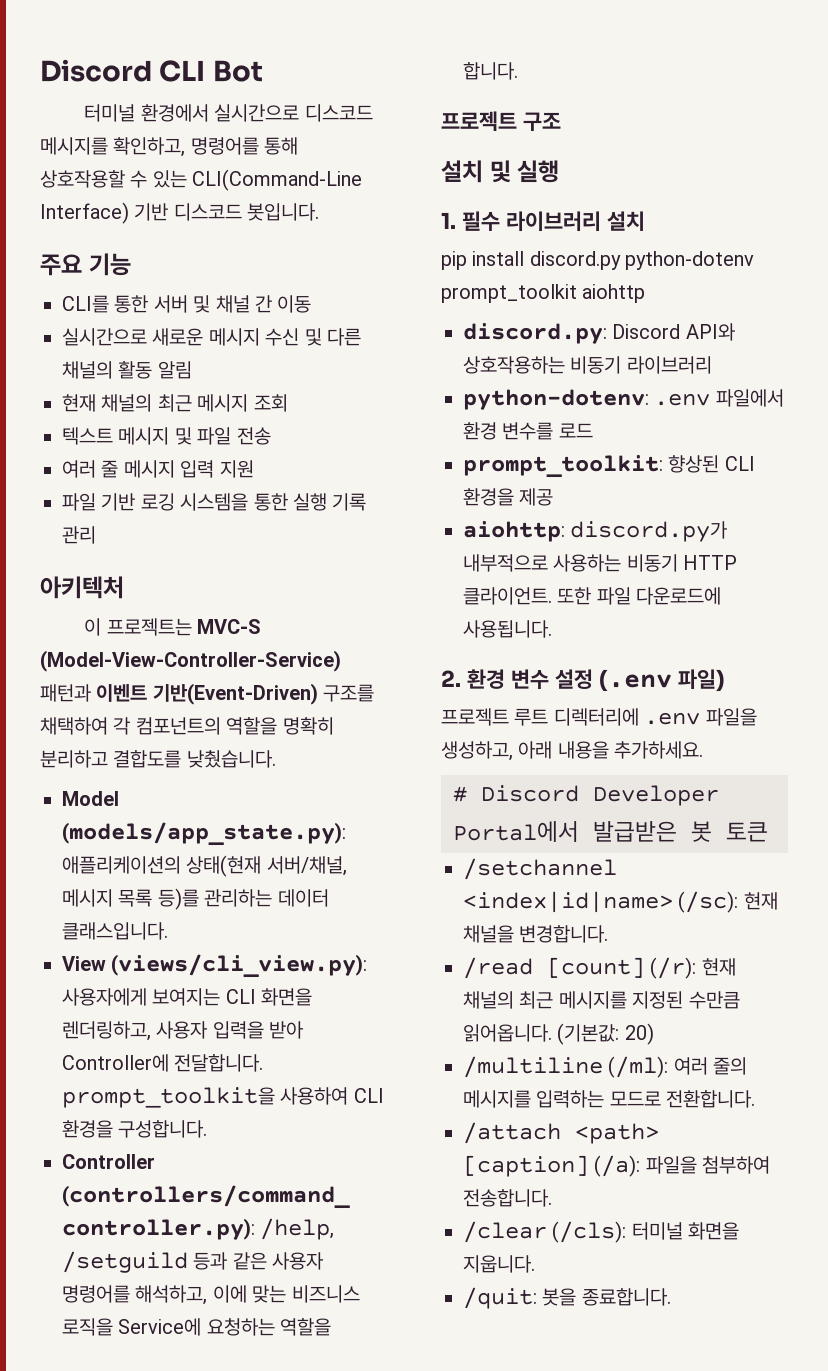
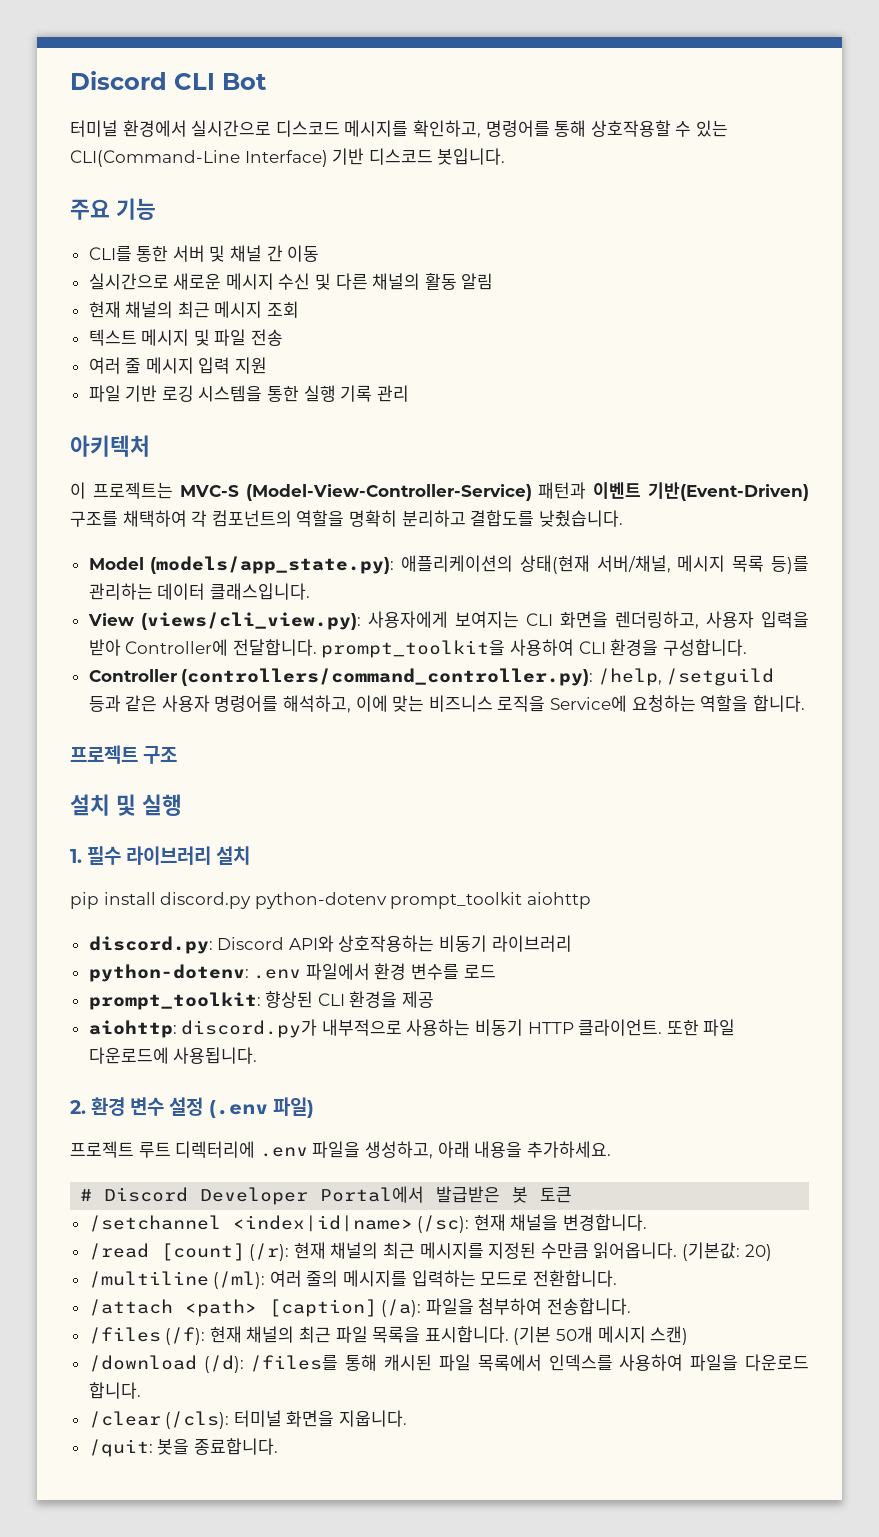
(552, 1198) none -> [88,1326,689,1345] [88,1354,810,1373] [88,1382,141,1399] // /files (/f): 현재 채널의 최근 파일 목록을 표시합니다. (기본 50개 메시지 스캔) // /download (/d): /files를 통해 캐시된 파일 목록에서 인덱스를 사용하여 파일을 다운로드 합니다.

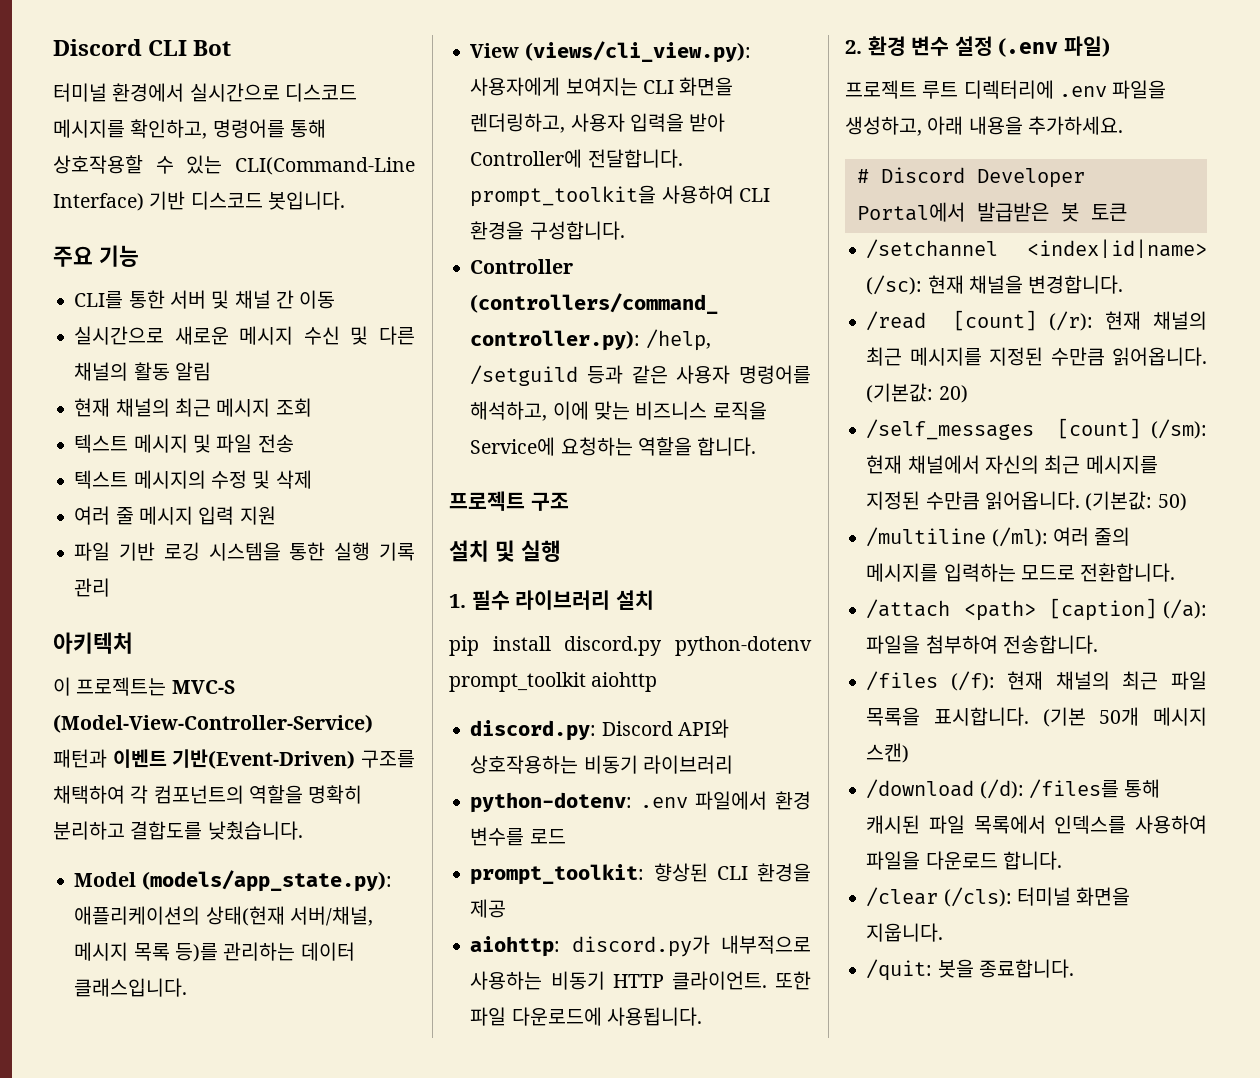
(284, 337) none -> [74,470,312,489] // 텍스트 메시지의 수정 및 삭제
(772, 1252) none -> [866,418,1207,440] [866,455,1158,474] [866,491,1187,511] // /self_messages [count] (/sm): 현재 채널에서 자신의 최근 메시지를 지정된 수만큼 읽어옵니다. (기본값: 50)

